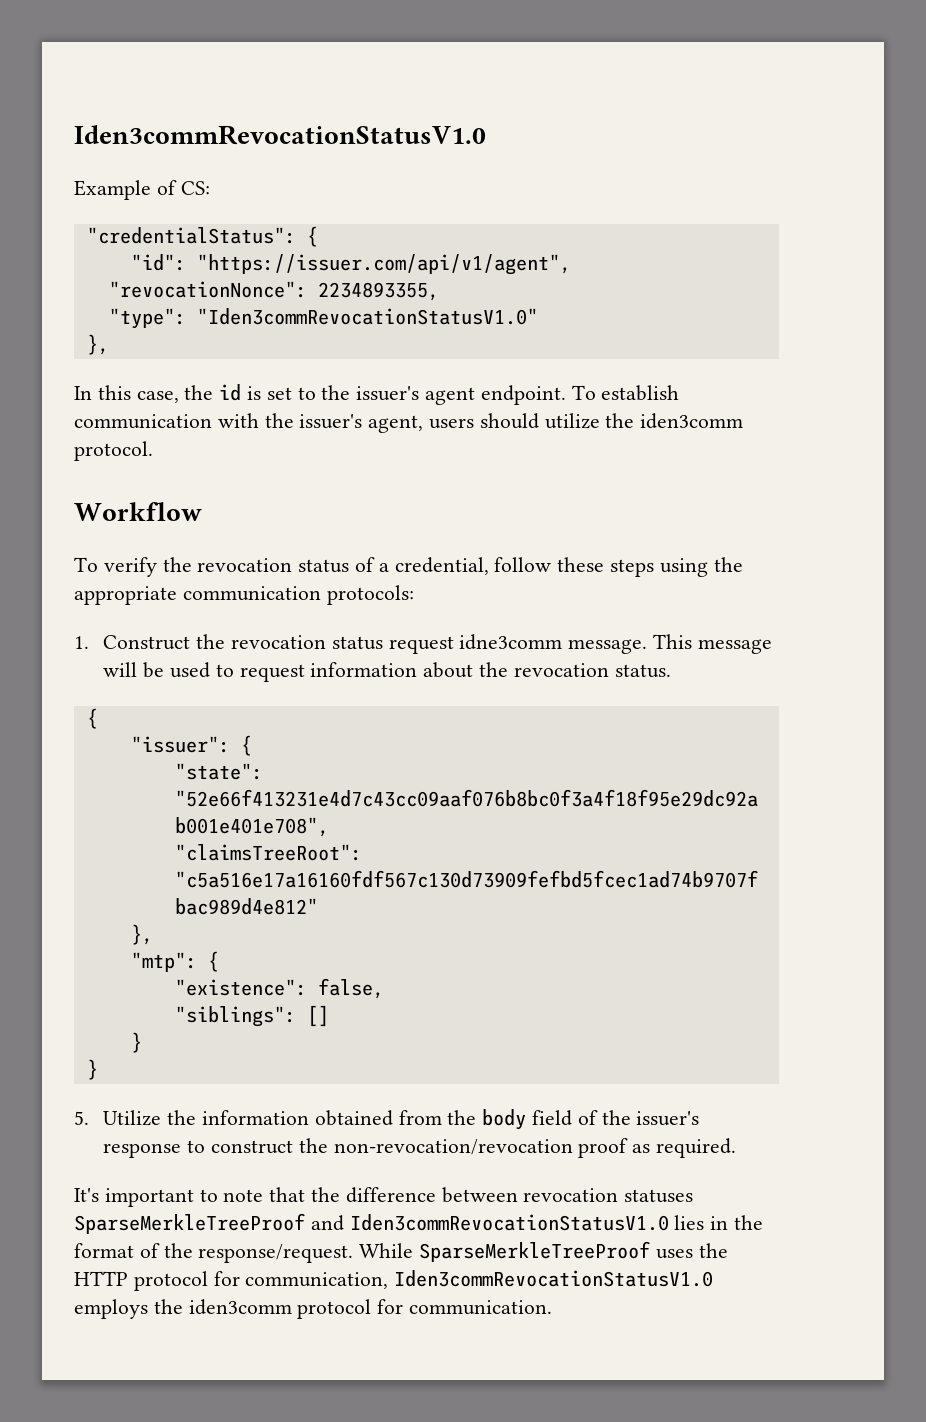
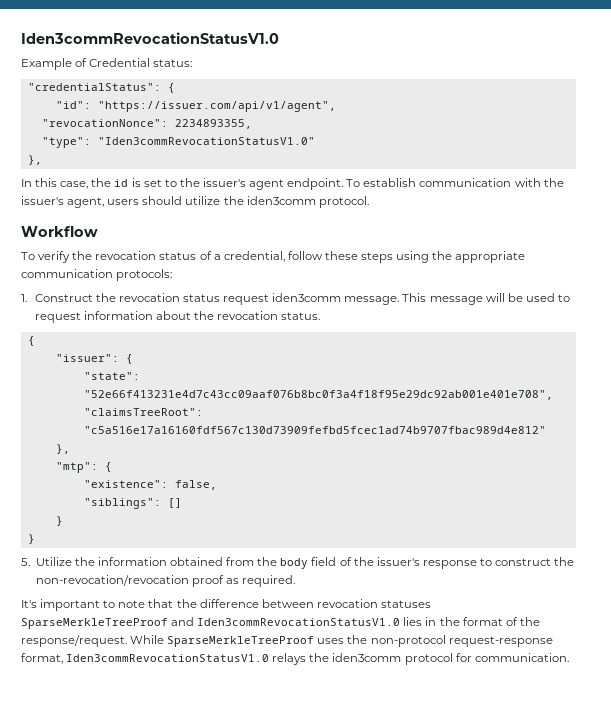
[180,181,210,195] CS: -> [89,58,193,67] Сredential status:
[459,634,563,650] idne3comm -> [272,293,342,302] iden3comm
[74,1270,714,1291] [74,1299,148,1319] HTTP protocol for communication, Iden3commRevocationStatusV1.0 employs -> [370,635,553,647] [21,653,307,665] non-protocol request-response format, Iden3commRevocationStatusV1.0 relays

